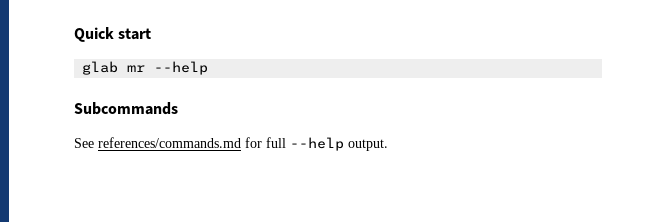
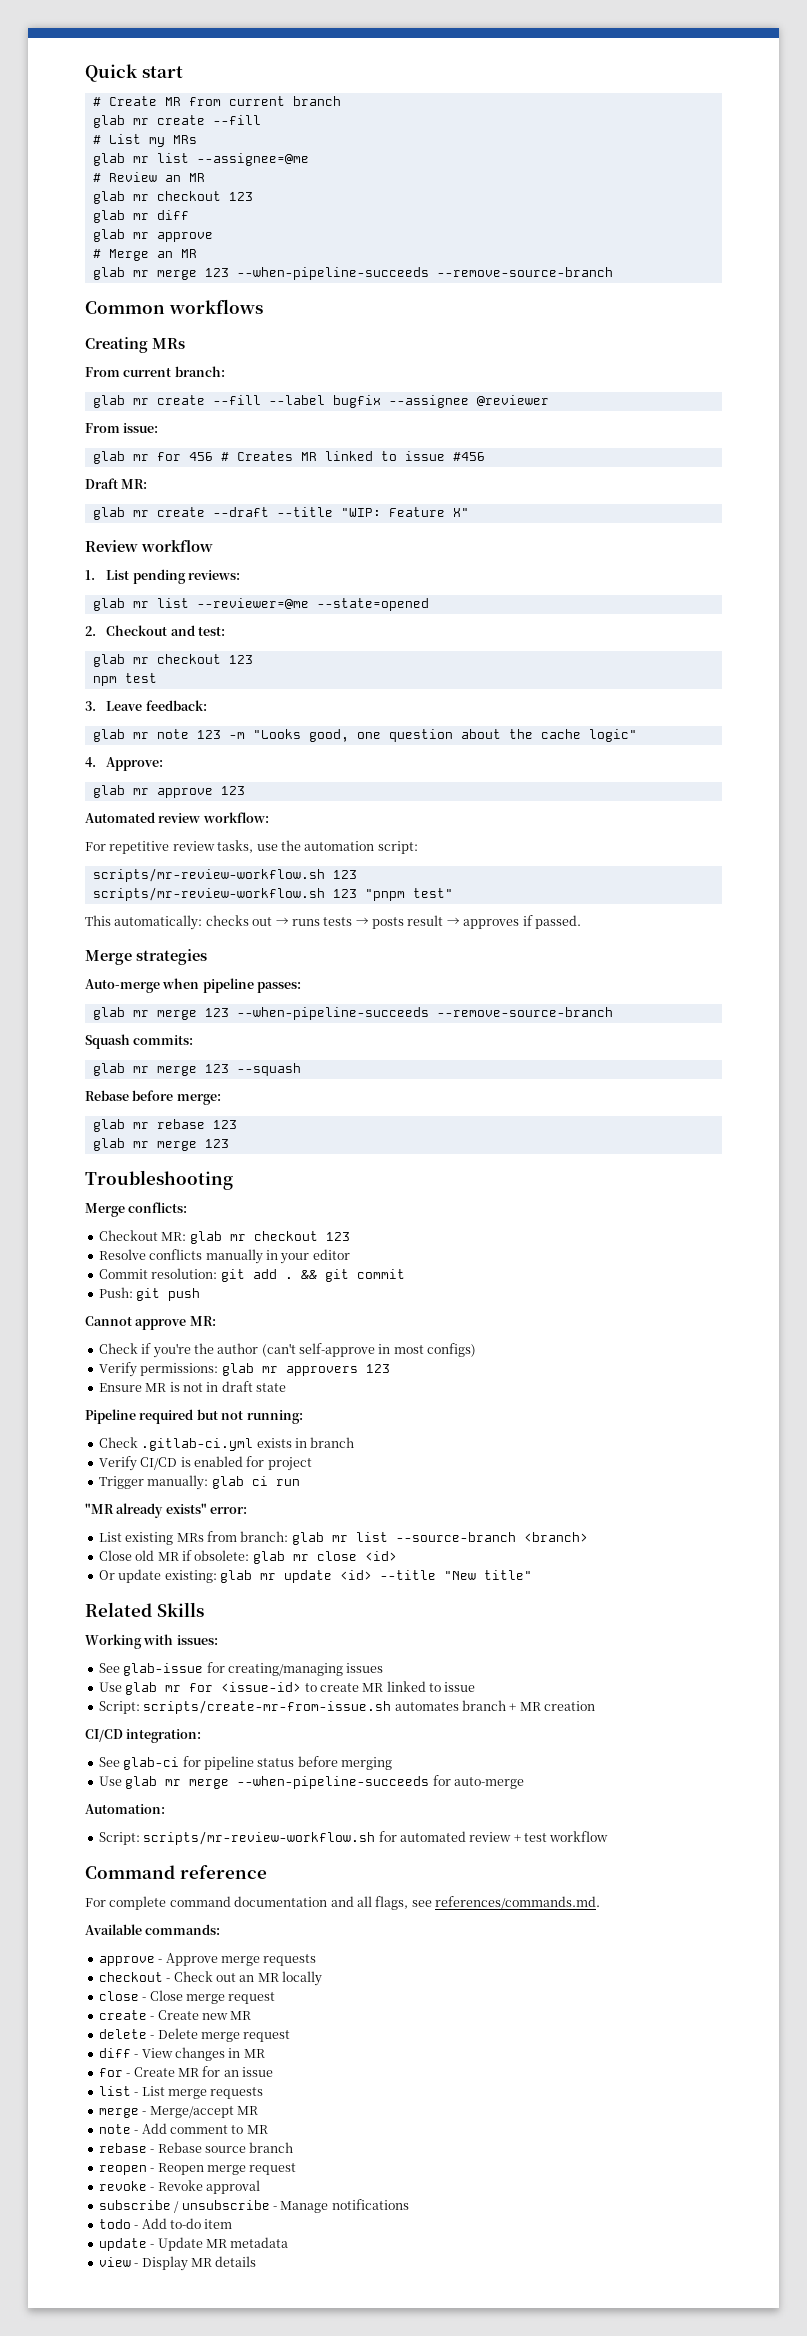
[82,61,209,75] [74,102,178,115] [74,137,388,151] glab mr --help // Subcommands // See references/commands.md for full --help output. -> [92,96,341,106] [92,115,261,128] [92,134,197,147] [92,153,309,166] [92,172,205,182] [92,191,253,204] [92,210,189,223] [92,229,213,242] [92,249,197,261] [92,267,613,280] [85,299,263,314] [85,337,185,353] [85,366,225,377] [92,395,549,408] [85,423,159,433] [92,451,485,464] [85,478,148,489] [92,507,469,520] [85,540,213,552] [85,569,241,584] [92,598,429,611] [85,625,226,636] [92,654,253,667] [92,673,157,686] [85,700,207,711] [92,729,637,742] [85,757,164,771] [92,785,245,798] [85,812,269,823] [85,840,418,854] [92,868,357,882] [92,887,453,901] [85,915,581,930] [85,949,207,965] [85,978,302,993] [92,1007,613,1020] [85,1034,194,1049] [92,1063,301,1076] [85,1090,221,1105] [92,1119,237,1132] [92,1138,229,1151] [85,1170,233,1190] [85,1202,188,1217] [98,1230,350,1244] [98,1249,350,1264] [98,1268,405,1282] [98,1287,201,1301] [85,1316,216,1330] [98,1343,477,1358] [98,1362,390,1377] [98,1381,286,1392] [85,1409,303,1424] [98,1437,355,1451] [98,1456,312,1471] [98,1475,300,1490] [85,1503,248,1518] [98,1531,588,1545] [98,1550,397,1564] [98,1569,532,1583] [85,1602,204,1617] [85,1634,218,1649] [98,1662,384,1676] [98,1681,476,1695] [98,1700,595,1714] [85,1729,202,1743] [98,1756,392,1770] [98,1775,524,1789] [85,1804,165,1814] [98,1831,609,1845] [85,1865,267,1879] [85,1896,600,1910] [85,1924,221,1935] [98,1953,317,1966] [98,1971,322,1986] [98,1990,276,2004] [98,2010,252,2020] [98,2028,291,2042] [98,2047,265,2061] [98,2066,273,2077] [98,2086,264,2099] [98,2106,258,2118] [98,2123,268,2134] [98,2142,294,2153] [98,2163,297,2175] [98,2180,260,2194] [98,2199,409,2213] [98,2218,233,2229] [98,2237,289,2251] [98,2256,257,2271] # Create MR from current branch // glab mr create --fill // # List my MRs // glab mr list --assignee=@me // # Review an MR // glab mr checkout 123 // glab mr diff // glab mr approve // # Merge an MR // glab mr merge 123 --when-pipeline-succeeds --remove-source-branch // Common workflows // Creating MRs // From current branch: // glab mr create --fill --label bugfix --assignee @reviewer // From issue: // glab mr for 456 # Creates MR linked to issue #456 // Draft MR: // glab mr create --draft --title "WIP: Feature X" // Review workflow // 1. List pending reviews: // glab mr list --reviewer=@me --state=opened // 2. Checkout and test: // glab mr checkout 123 // npm test // 3. Leave feedback: // glab mr note 123 -m "Looks good, one question about the cache logic" // 4. Approve: // glab mr approve 123 // Automated review workflow: // For repetitive review tasks, use the automation script: // scripts/mr-review-workflow.sh 123 // scripts/mr-review-workflow.sh 123 "pnpm test" // This automatically: checks out → runs tests → posts result → approves if passed. // Merge strategies // Auto-merge when pipeline passes: // glab mr merge 123 --when-pipeline-succeeds --remove-source-branch // Squash commits: // glab mr merge 123 --squash // Rebase before merge: // glab mr rebase 123 // glab mr merge 123 // Troubleshooting // Merge conflicts: // Checkout MR: glab mr checkout 123 // Resolve conflicts manually in your editor // Commit resolution: git add . && git commit // Push: git push // Cannot approve MR: // Check if you're the author (can't self-approve in most configs) // Verify permissions: glab mr approvers 123 // Ensure MR is not in draft state // Pipeline required but not running: // Check .gitlab-ci.yml exists in branch // Verify CI/CD is enabled for project // Trigger manually: glab ci run // "MR already exists" error: // List existing MRs from branch: glab mr list --source-branch <branch> // Close old MR if obsolete: glab mr close <id> // Or update existing: glab mr update <id> --title "New title" // Related Skills // Working with issues: // See glab-issue for creating/managing issues // Use glab mr for <issue-id> to create MR linked to issue // Script: scripts/create-mr-from-issue.sh automates branch + MR creation // CI/CD integration: // See glab-ci for pipeline status before merging // Use glab mr merge --when-pipeline-succeeds for auto-merge // Automation: // Script: scripts/mr-review-workflow.sh for automated review + test workflow // Command reference // For complete command documentation and all flags, see references/commands.md. // Available commands: // approve - Approve merge requests // checkout - Check out an MR locally // close - Close merge request // create - Create new MR // delete - Delete merge request // diff - View changes in MR // for - Create MR for an issue // list - List merge requests // merge - Merge/accept MR // note - Add comment to MR // rebase - Rebase source branch // reopen - Reopen merge request // revoke - Revoke approval // subscribe / unsubscribe - Manage notifications // todo - Add to-do item // update - Update MR metadata // view - Display MR details

